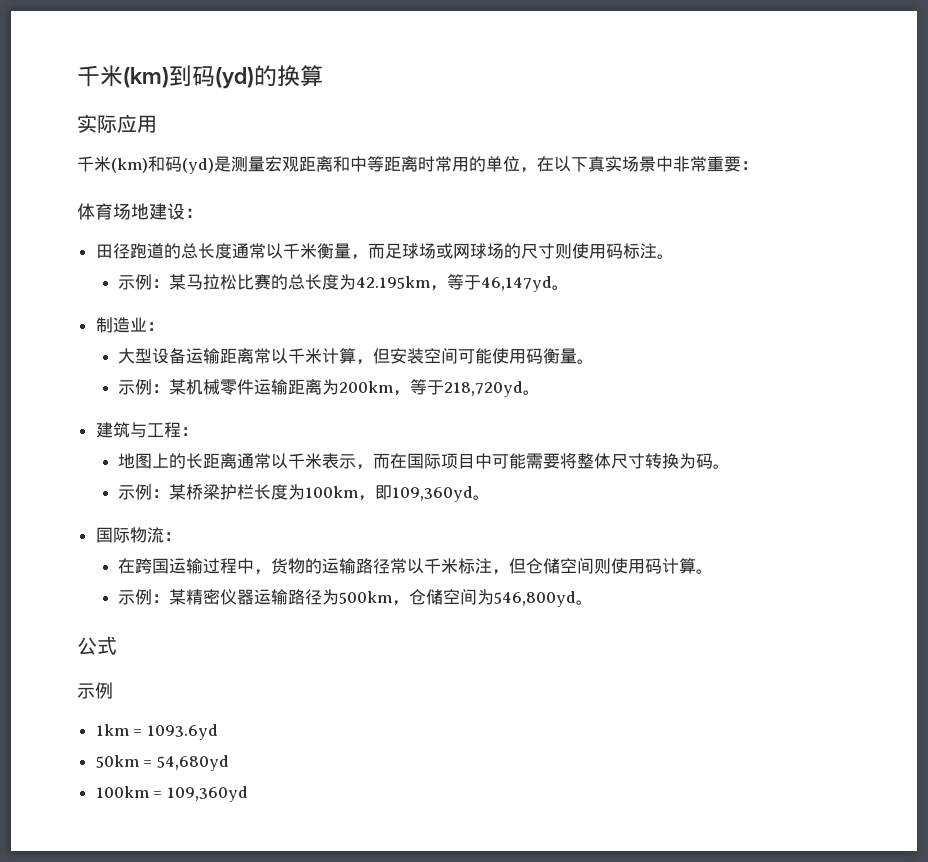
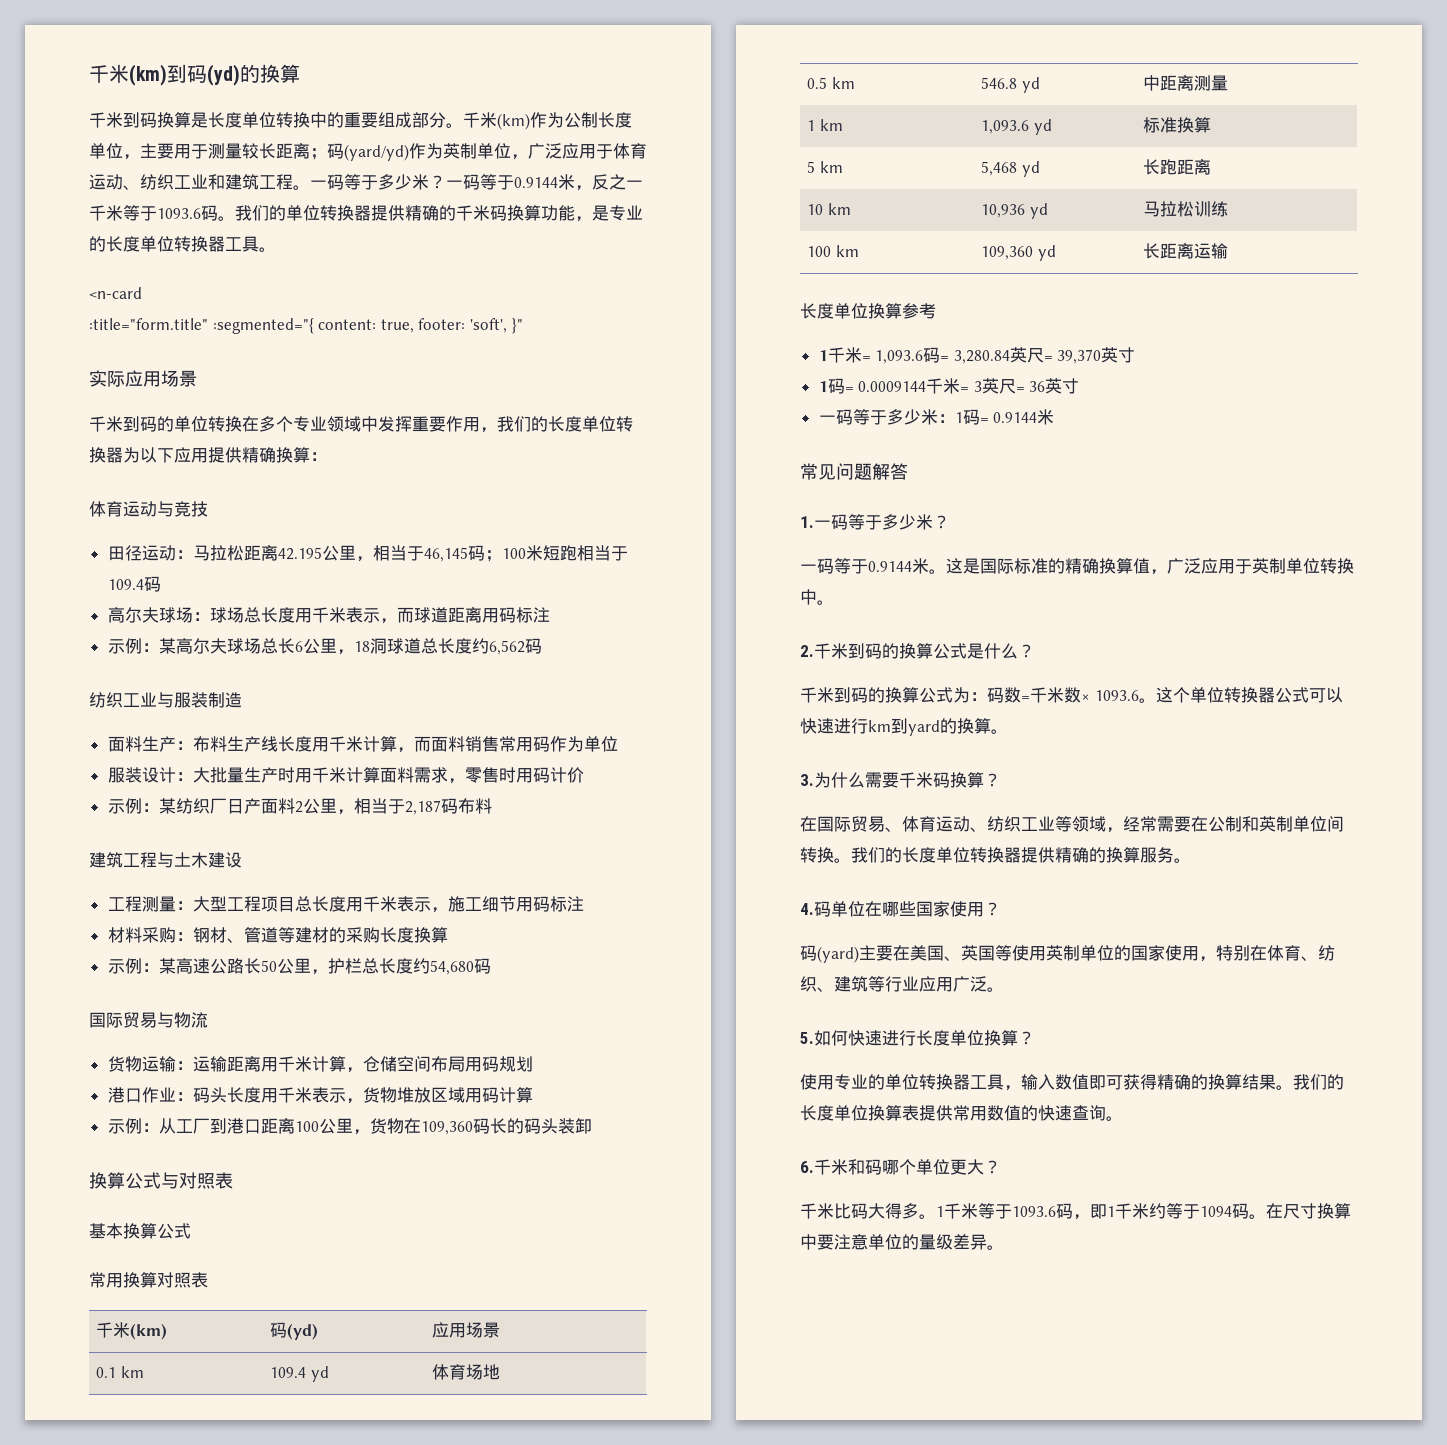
(323, 76) none -> [89,112,632,130] [89,143,647,161] [89,174,643,191] [89,205,643,222] [89,236,276,252] [89,287,142,299] [89,318,523,334] // 千米到码换算是长度单位转换中的重要组成部分。千米(km)作为公制长度单位，主要用于测量较长距离；码(yard/yd)作为英制单位，广泛应用于体育运动、纺织工业和建筑工程。一码等于多少米？一码等于0.9144米，反之一千米等于1093.6码。我们的单位转换器提供精确的千米码换算功能，是专业的长度单位转换器工具。 // <n-card // :title="form.title" :segmented="{ content: true, footer: 'soft', }"
[77,156,741,174] // 千米(km)和码(yd)是测量宏观距离和中等距离时常用的单位，在以下真实场景中非常重要 -> [161,370,197,387] [89,416,633,433] [89,447,310,463] 场景 // 千米到码的单位转换在多个专业领域中发挥重要作用，我们的长度单位转换器为以下应用提供精确换算
[113,203,203,220] 场地建设： -> [123,501,208,517] 运动与竞技
[129,243,674,260] [118,274,570,292] [95,317,164,333] [118,348,595,365] [118,379,541,397] [95,422,198,438] [118,453,731,470] [118,484,491,502] [95,527,181,543] [118,558,714,575] [118,589,594,607] [77,636,117,655] [77,682,113,699] [95,724,218,740] [95,755,229,771] [95,786,248,802] 跑道的总长度通常以千米衡量，而足球场或网球场的尺寸则使用码标注。 // 示例：某马拉松比赛的总长度为42.195km，等于46,147yd。 // 制造业： // 大型设备运输距离常以千米计算，但安装空间可能使用码衡量。 // 示例：某机械零件运输距离为200km，等于218,720yd。 // 建筑与工程： // 地图上的长距离通常以千米表示，而在国际项目中可能需要将整体尺寸转换为码。 // 示例：某桥梁护栏长度为100km，即109,360yd。 // 国际物流： // 在跨国运输过程中，货物的运输路径常以千米标注，但仓储空间则使用码计算。 // 示例：某精密仪器运输路径为500km，仓储空间为546,800yd。 // 公式 // 示例 // 1km = 1093.6yd // 50km = 54,680yd // 100km = 109,360yd -> [141,545,628,562] [107,576,161,592] [107,607,550,624] [107,638,542,655] [89,692,242,708] [107,736,618,753] [107,767,584,784] [107,798,492,815] [89,852,242,868] [107,896,584,913] [107,927,448,943] [107,958,491,975] [89,1012,208,1028] [107,1056,533,1073] [107,1087,533,1104] [107,1118,592,1135] [89,1172,233,1189] [89,1223,191,1239] [89,1272,208,1288] [96,1322,168,1340] [270,1322,319,1340] [432,1322,501,1338] [96,1366,145,1378] [270,1366,330,1382] [432,1364,501,1380] [807,77,856,89] [981,77,1041,93] [1143,75,1229,91] [807,119,844,131] [981,119,1053,135] [1143,117,1212,133] [807,161,844,173] [981,161,1041,177] [1143,159,1212,175] [807,203,852,215] [981,203,1049,219] [1143,201,1229,217] [807,245,860,257] [981,245,1057,261] [1143,243,1229,259] [800,303,936,319] [818,347,1136,364] [818,378,1080,394] [818,409,1055,425] [800,463,908,480] [800,514,950,530] [800,558,1354,575] [800,589,834,605] [800,643,1035,659] [800,687,1343,703] [800,718,1008,736] [800,772,1001,788] [800,816,1344,833] [800,847,1191,863] [800,901,1001,917] [800,945,1335,963] [800,976,1004,992] [800,1030,1035,1046] [800,1074,1344,1091] [800,1105,1123,1121] [800,1159,1001,1175] [800,1203,1351,1220] [800,1234,1004,1250] 运动：马拉松距离42.195公里，相当于46,145码；100米短跑相当于109.4码 // 高尔夫球场：球场总长度用千米表示，而球道距离用码标注 // 示例：某高尔夫球场总长6公里，18洞球道总长度约6,562码 // 纺织工业与服装制造 // 面料生产：布料生产线长度用千米计算，而面料销售常用码作为单位 // 服装设计：大批量生产时用千米计算面料需求，零售时用码计价 // 示例：某纺织厂日产面料2公里，相当于2,187码布料 // 建筑工程与土木建设 // 工程测量：大型工程项目总长度用千米表示，施工细节用码标注 // 材料采购：钢材、管道等建材的采购长度换算 // 示例：某高速公路长50公里，护栏总长度约54,680码 // 国际贸易与物流 // 货物运输：运输距离用千米计算，仓储空间布局用码规划 // 港口作业：码头长度用千米表示，货物堆放区域用码计算 // 示例：从工厂到港口距离100公里，货物在109,360码长的码头装卸 // 换算公式与对照表 // 基本换算公式 // 常用换算对照表 // 千米(km) | 码(yd) | 应用场景 // 0.1 km | 109.4 yd | 体育场地 // 0.5 km | 546.8 yd | 中距离测量 // 1 km | 1,093.6 yd | 标准换算 // 5 km | 5,468 yd | 长跑距离 // 10 km | 10,936 yd | 马拉松训练 // 100 km | 109,360 yd | 长距离运输 // 长度单位换算参考 // 1千米= 1,093.6码= 3,280.84英尺= 39,370英寸 // 1码= 0.0009144千米= 3英尺= 36英寸 // 一码等于多少米：1码= 0.9144米 // 常见问题解答 // 1.一码等于多少米？ // 一码等于0.9144米。这是国际标准的精确换算值，广泛应用于英制单位转换中。 // 2.千米到码的换算公式是什么？ // 千米到码的换算公式为：码数=千米数× 1093.6。这个单位转换器公式可以快速进行km到yard的换算。 // 3.为什么需要千米码换算？ // 在国际贸易、体育运动、纺织工业等领域，经常需要在公制和英制单位间转换。我们的长度单位转换器提供精确的换算服务。 // 4.码单位在哪些国家使用？ // 码(yard)主要在美国、英国等使用英制单位的国家使用，特别在体育、纺织、建筑等行业应用广泛。 // 5.如何快速进行长度单位换算？ // 使用专业的单位转换器工具，输入数值即可获得精确的换算结果。我们的长度单位换算表提供常用数值的快速查询。 // 6.千米和码哪个单位更大？ // 千米比码大得多。1千米等于1093.6码，即1千米约等于1094码。在尺寸换算中要注意单位的量级差异。

